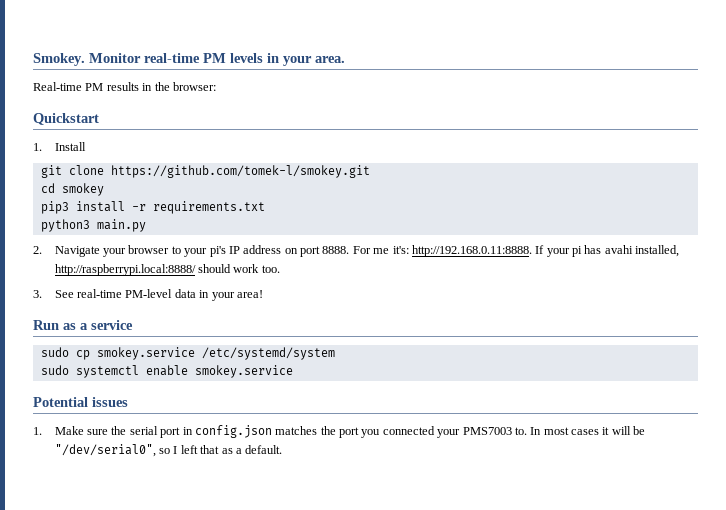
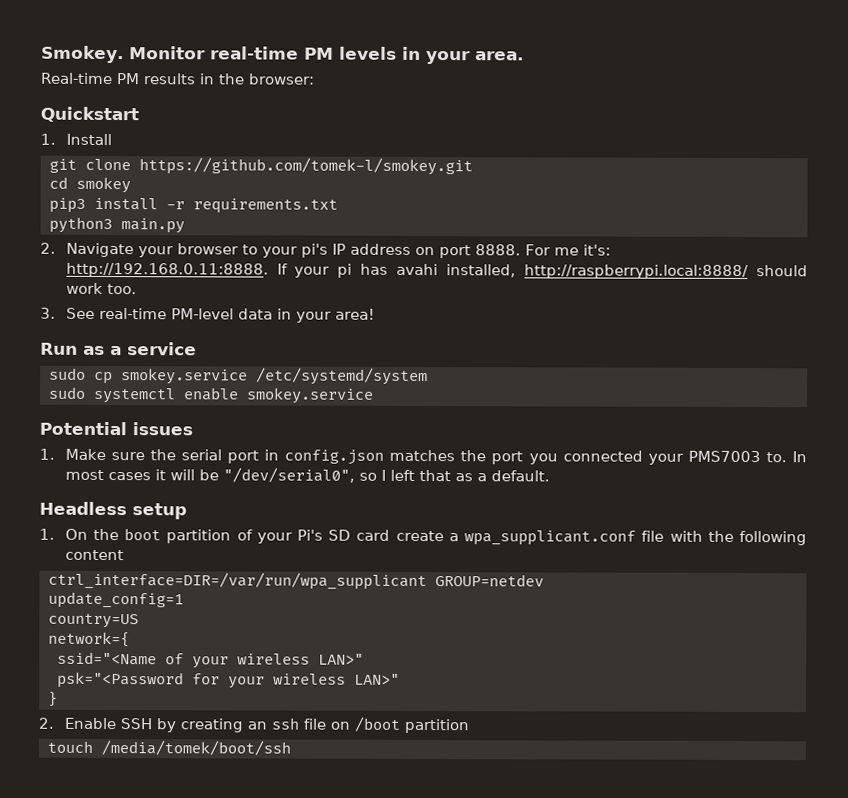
(283, 449) none -> [39,501,187,520] [39,528,807,546] [64,549,124,561] [47,571,544,591] [47,591,184,609] [47,613,139,629] [47,631,130,648] [56,651,364,669] [56,671,400,689] [47,691,58,707] [38,716,469,734] [46,739,291,756] // Headless setup // 1. On the boot partition of your Pi's SD card create a wpa_supplicant.conf file with the following content // ctrl_interface=DIR=/var/run/wpa_supplicant GROUP=netdev // update_config=1 // country=US // network={ // ssid="<Name of your wireless LAN>" // psk="<Password for your wireless LAN>" // } // 2. Enable SSH by creating an ssh file on /boot partition // touch /media/tomek/boot/ssh

